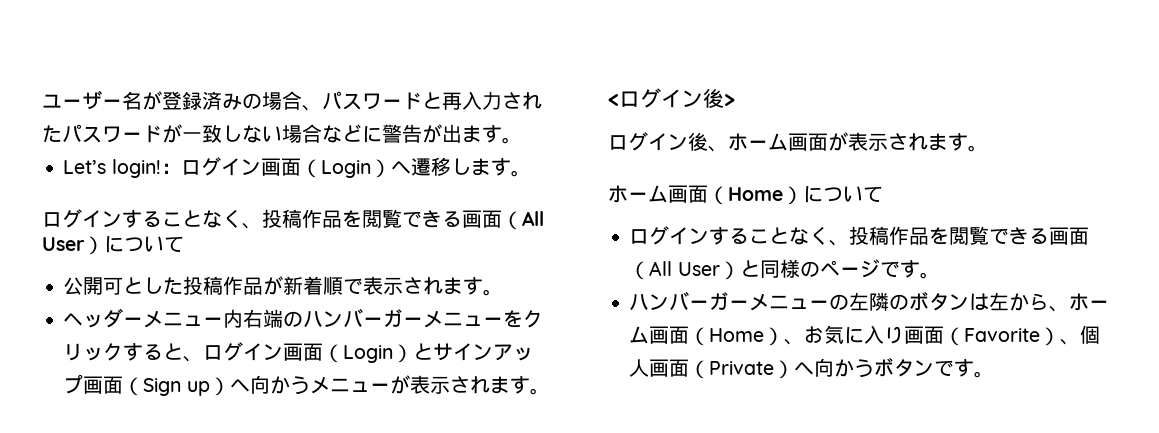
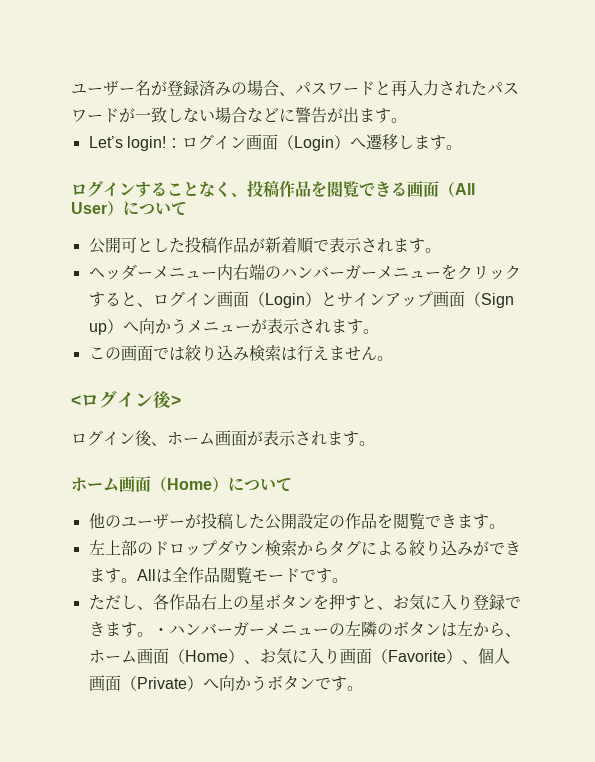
(550, 391) none -> [88,344,393,362] // この画面では絞り込み検索は行えません。
[629,226,1090,246] [629,259,940,280] ログインすることなく、投稿作品を閲覧できる画面（All User）と同様のページです。 // -> [88,512,505,530] [88,539,521,556] [88,567,348,584] [88,594,521,610] [88,622,169,637] 他のユーザーが投稿した公開設定の作品を閲覧できます。 // 左上部のドロップダウン検索からタグによる絞り込みができます。Allは全作品閲覧モードです。 // ただし、各作品右上の星ボタンを押すと、お気に入り登録できます。・

